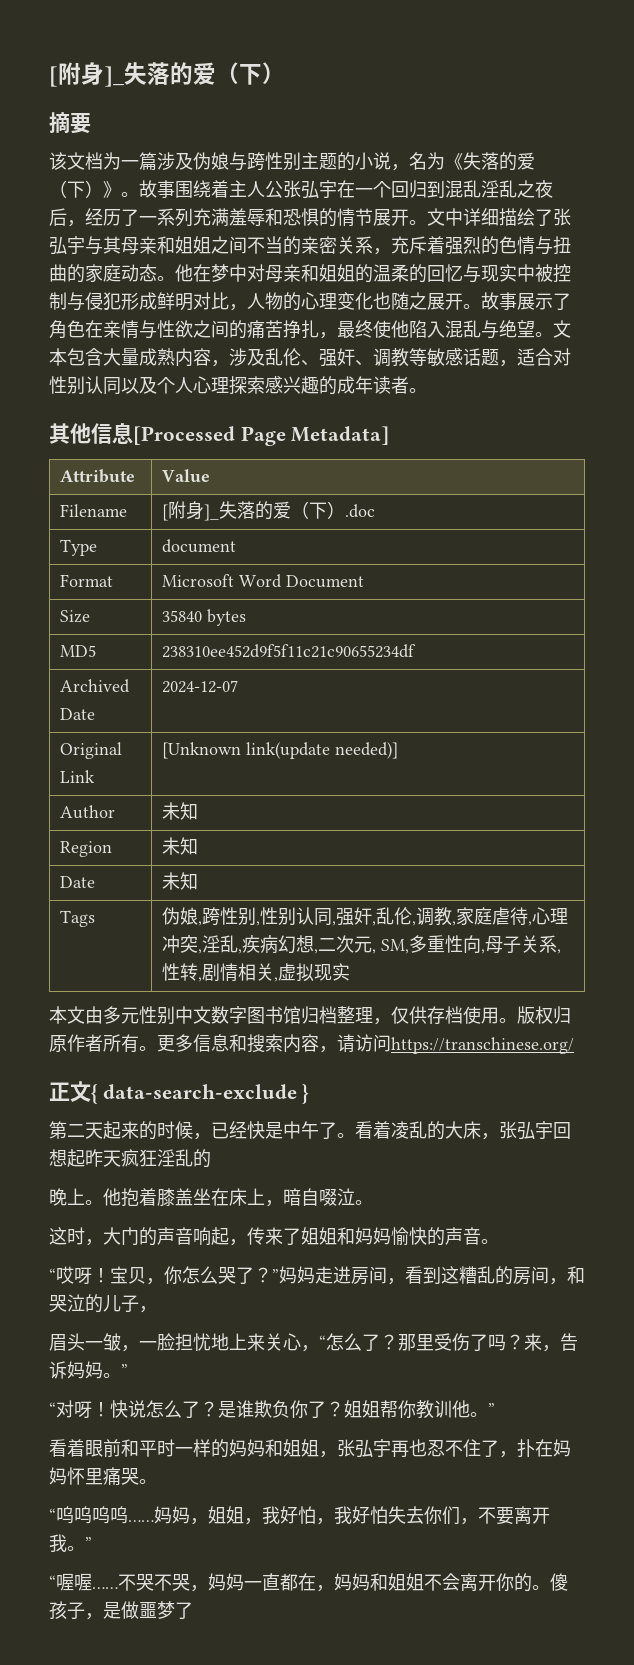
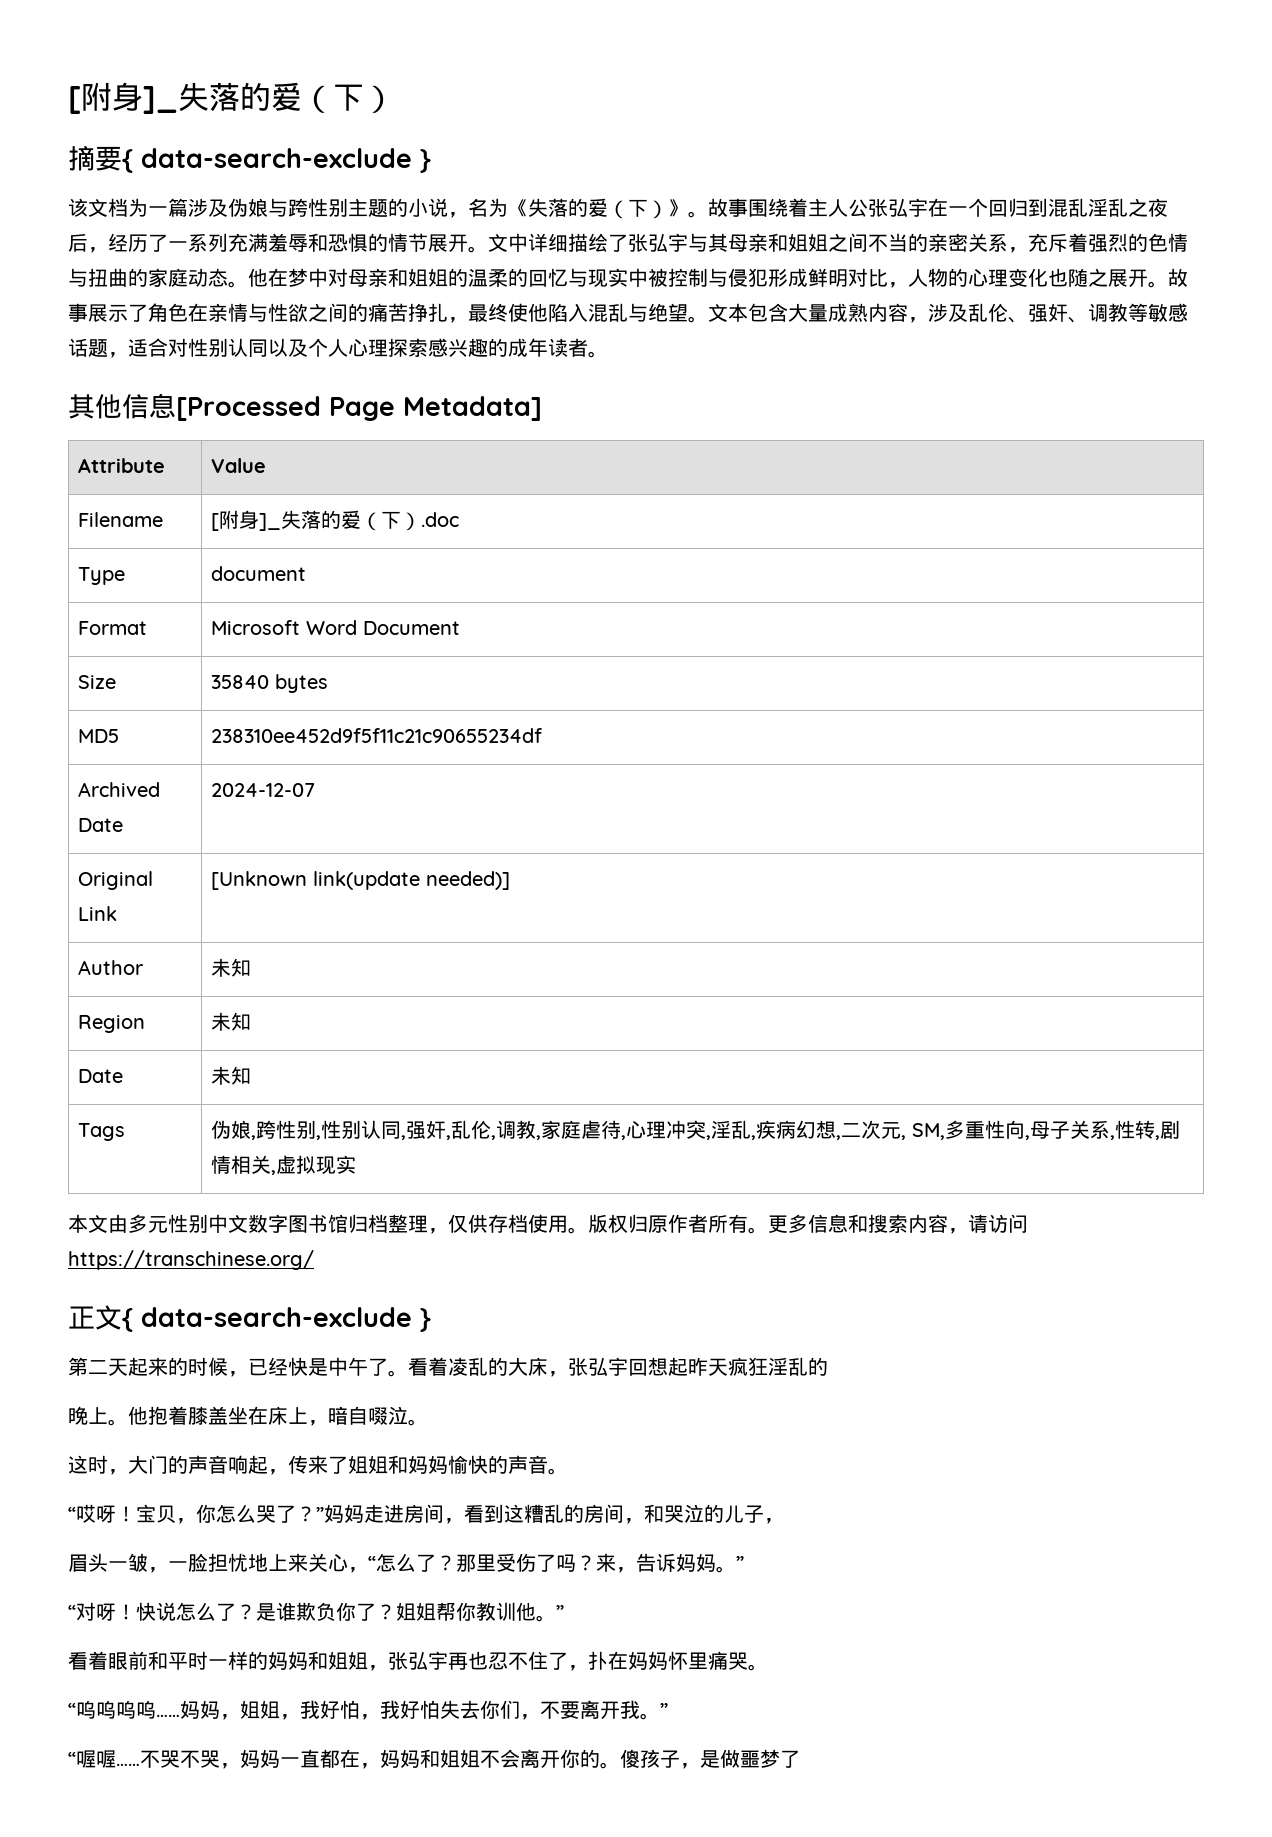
(91, 123) none -> [122,148,431,173] { data-search-exclude }

